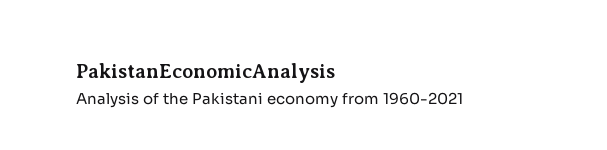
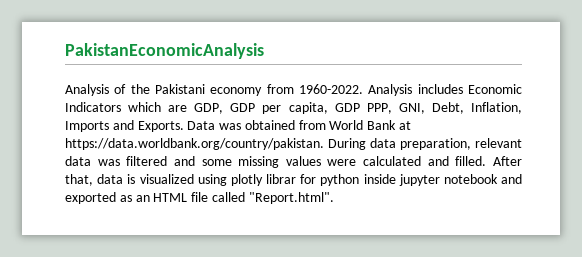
[383,92,464,105] 1960-2021 -> [299,84,522,96] [65,102,522,114] [65,120,412,132] [65,138,522,150] [65,156,522,168] [65,174,522,186] [65,192,334,204] 1960-2022. Analysis includes Economic Indicators which are GDP, GDP per capita, GDP PPP, GNI, Debt, Inflation, Imports and Exports. Data was obtained from World Bank at https://data.worldbank.org/country/pakistan. During data preparation, relevant data was filtered and some missing values were calculated and filled. After that, data is visualized using plotly librar for python inside jupyter notebook and exported as an HTML file called "Report.html".

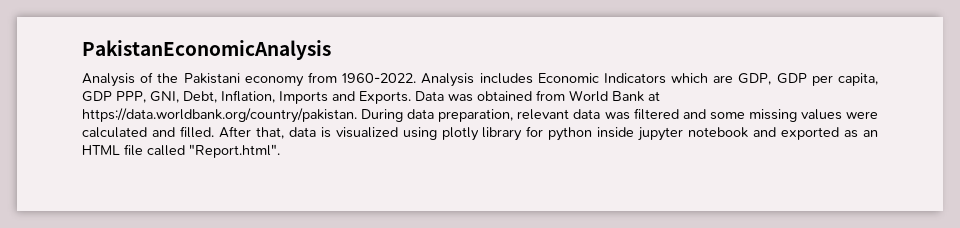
[266,174,296,184] librar -> [482,127,523,141] library

